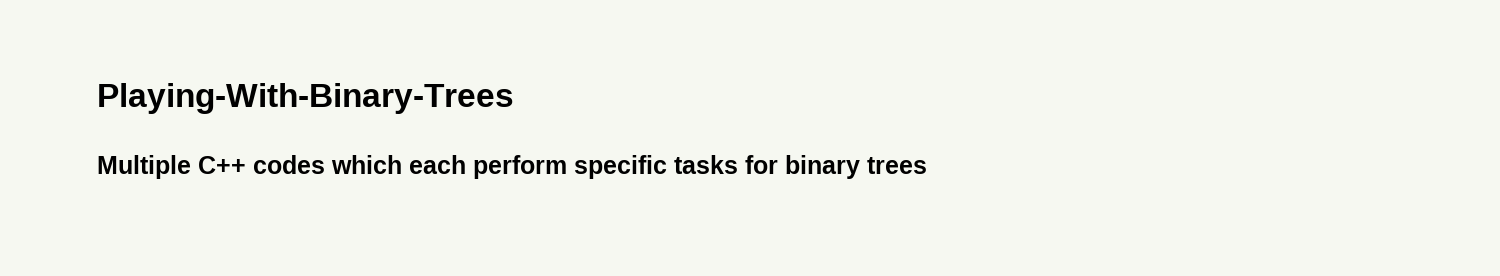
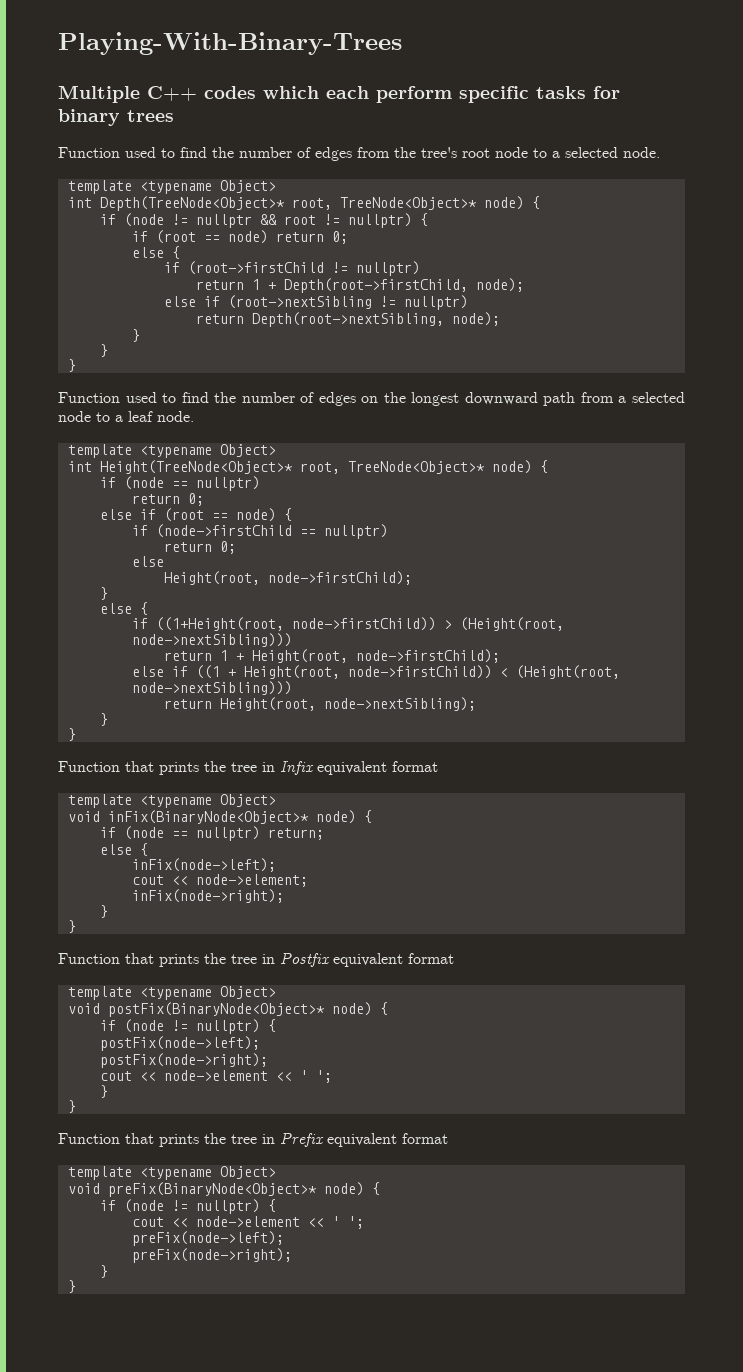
(927, 165) none -> [58,147,660,161] [67,180,276,194] [67,196,540,211] [99,213,428,228] [131,230,348,244] [131,246,180,259] [163,261,420,276] [195,278,524,293] [163,295,468,310] [195,312,500,327] [131,329,140,342] [99,344,108,357] [67,359,76,372] [58,392,685,406] [58,411,194,422] [67,444,276,458] [67,460,548,474] [99,476,260,491] [131,493,204,506] [99,508,292,522] [131,524,388,539] [163,541,236,554] [131,556,164,567] [163,571,412,585] [99,587,108,600] [99,602,148,615] [131,617,564,631] [131,633,292,647] [163,649,500,663] [131,665,620,679] [131,681,292,695] [163,697,476,711] [99,713,108,726] [67,728,76,741] [58,761,438,775] [67,794,276,808] [67,810,372,824] [99,826,324,841] [99,843,148,856] [131,858,276,872] [131,874,308,887] [131,889,284,903] [99,905,108,918] [67,920,76,933] [58,952,454,967] [67,986,276,1000] [67,1002,388,1017] [99,1019,276,1034] [99,1036,260,1051] [99,1053,268,1068] [99,1070,332,1083] [99,1085,108,1098] [67,1100,76,1113] [58,1132,448,1147] [67,1166,276,1180] [67,1182,380,1197] [99,1199,276,1214] [131,1216,364,1229] [131,1231,284,1246] [131,1248,292,1263] [99,1265,108,1278] [67,1280,76,1293] // Function used to find the number of edges from the tree's root node to a selected node. // template <typename Object> // int Depth(TreeNode<Object>* root, TreeNode<Object>* node) { // if (node != nullptr && root != nullptr) { // if (root == node) return 0; // else { // if (root->firstChild != nullptr) // return 1 + Depth(root->firstChild, node); // else if (root->nextSibling != nullptr) // return Depth(root->nextSibling, node); // } // } // } // Function used to find the number of edges on the longest downward path from a selected node to a leaf node. // template <typename Object> // int Height(TreeNode<Object>* root, TreeNode<Object>* node) { // if (node == nullptr) // return 0; // else if (root == node) { // if (node->firstChild == nullptr) // return 0; // else // Height(root, node->firstChild); // } // else { // if ((1+Height(root, node->firstChild)) > (Height(root, node->nextSibling))) // return 1 + Height(root, node->firstChild); // else if ((1 + Height(root, node->firstChild)) < (Height(root, node->nextSibling))) // return Height(root, node->nextSibling); // } // } // Function that prints the tree in Infix equivalent format // template <typename Object> // void inFix(BinaryNode<Object>* node) { // if (node == nullptr) return; // else { // inFix(node->left); // cout << node->element; // inFix(node->right); // } // } // Function that prints the tree in Postfix equivalent format // template <typename Object> // void postFix(BinaryNode<Object>* node) { // if (node != nullptr) { // postFix(node->left); // postFix(node->right); // cout << node->element << ' '; // } // } // Function that prints the tree in Prefix equivalent format // template <typename Object> // void preFix(BinaryNode<Object>* node) { // if (node != nullptr) { // cout << node->element << ' '; // preFix(node->left); // preFix(node->right); // } // }

